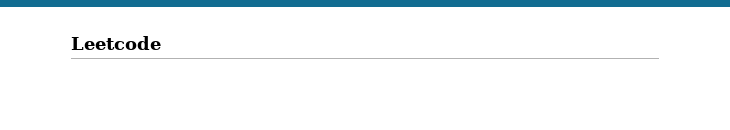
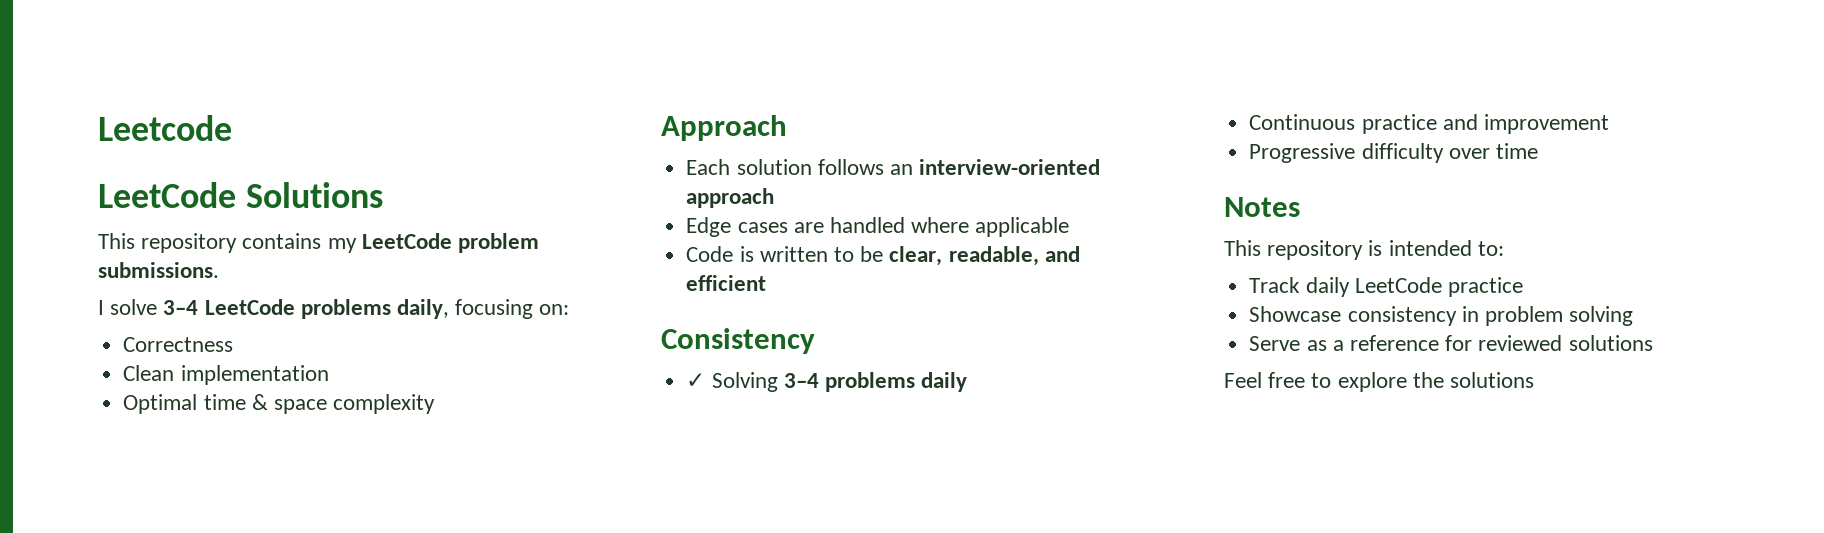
(161, 43) none -> [98,182,383,208] [98,233,540,253] [98,262,219,278] [98,299,570,319] [123,337,234,352] [123,365,329,385] [123,394,436,414] [661,115,787,141] [686,159,1101,175] [686,188,775,208] [686,217,1070,237] [686,246,1080,266] [686,275,767,291] [661,328,815,354] [686,372,968,392] [1249,114,1609,134] [1249,143,1538,163] [1224,197,1300,217] [1224,240,1504,260] [1249,277,1523,297] [1249,306,1634,326] [1249,335,1653,351] [1224,372,1535,392] // LeetCode Solutions // This repository contains my LeetCode problem submissions. // I solve 3–4 LeetCode problems daily, focusing on: // Correctness // Clean implementation // Optimal time & space complexity // Approach // Each solution follows an interview-oriented approach // Edge cases are handled where applicable // Code is written to be clear, readable, and efficient // Consistency // ✓ Solving 3–4 problems daily // Continuous practice and improvement // Progressive difficulty over time // Notes // This repository is intended to: // Track daily LeetCode practice // Showcase consistency in problem solving // Serve as a reference for reviewed solutions // Feel free to explore the solutions

